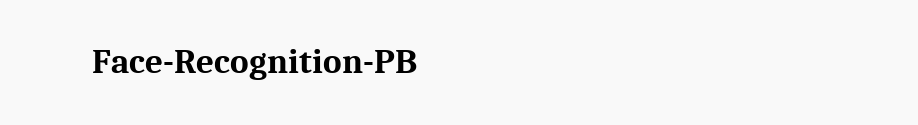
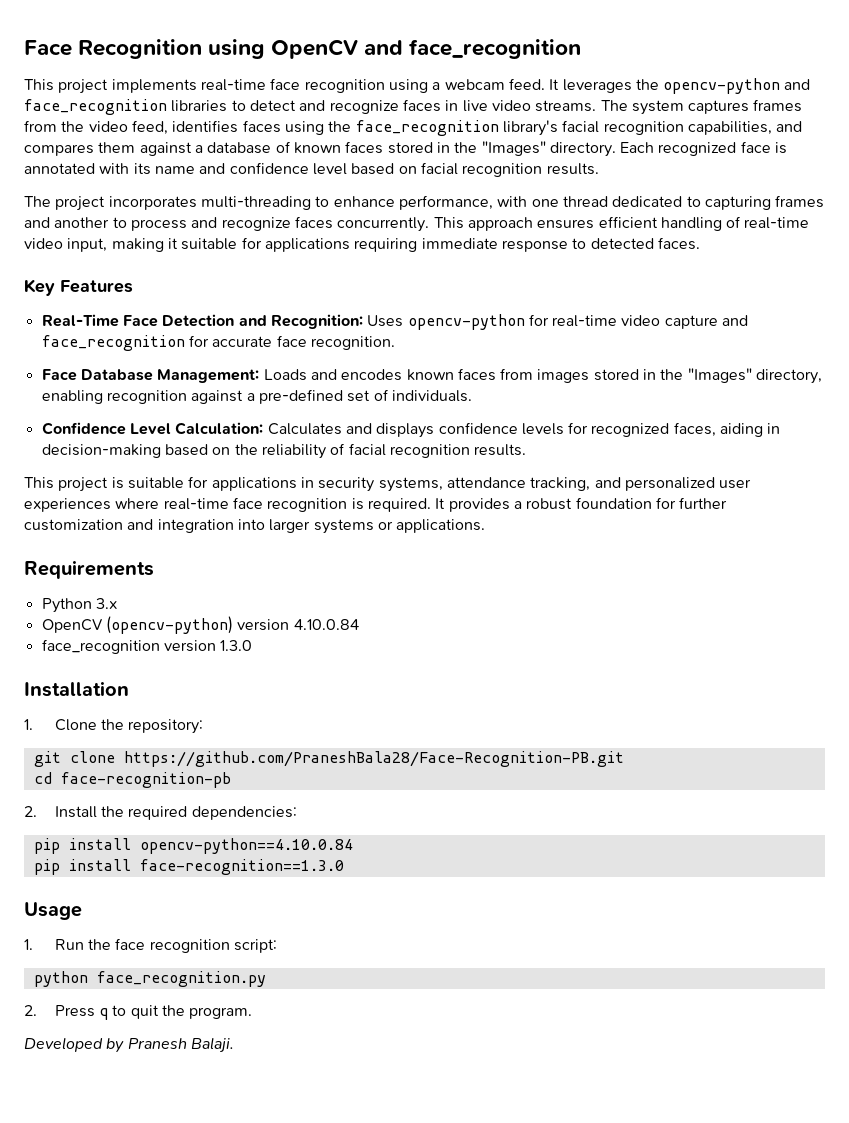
[92,49,417,80] Face-Recognition-PB -> [24,39,582,59] [24,78,811,94] [24,99,803,115] [24,120,803,136] [24,141,788,157] [24,162,599,177] [24,195,825,211] [24,216,810,232] [24,237,700,252] [24,279,133,296] [41,314,749,330] [41,335,395,351] [41,368,823,384] [41,389,472,404] [41,422,781,438] [41,443,527,459] [24,476,752,492] [24,497,728,512] [24,519,486,534] [24,560,154,579] [41,598,117,613] [41,616,359,634] [41,639,253,654] [24,681,129,697] [24,719,204,734] [33,751,624,767] [33,772,231,788] [24,806,297,820] [33,838,353,854] [33,859,344,875] [24,902,82,920] [24,938,278,953] [33,971,266,987] [24,1005,253,1020] [24,1037,234,1053] Face Recognition using OpenCV and face_recognition // This project implements real-time face recognition using a webcam feed. It leverages the opencv-python and face_recognition libraries to detect and recognize faces in live video streams. The system captures frames from the video feed, identifies faces using the face_recognition library's facial recognition capabilities, and compares them against a database of known faces stored in the "Images" directory. Each recognized face is annotated with its name and confidence level based on facial recognition results. // The project incorporates multi-threading to enhance performance, with one thread dedicated to capturing frames and another to process and recognize faces concurrently. This approach ensures efficient handling of real-time video input, making it suitable for applications requiring immediate response to detected faces. // Key Features // Real-Time Face Detection and Recognition: Uses opencv-python for real-time video capture and face_recognition for accurate face recognition. // Face Database Management: Loads and encodes known faces from images stored in the "Images" directory, enabling recognition against a pre-defined set of individuals. // Confidence Level Calculation: Calculates and displays confidence levels for recognized faces, aiding in decision-making based on the reliability of facial recognition results. // This project is suitable for applications in security systems, attendance tracking, and personalized user experiences where real-time face recognition is required. It provides a robust foundation for further customization and integration into larger systems or applications. // Requirements // Python 3.x // OpenCV (opencv-python) version 4.10.0.84 // face_recognition version 1.3.0 // Installation // 1. Clone the repository: // git clone https://github.com/PraneshBala28/Face-Recognition-PB.git // cd face-recognition-pb // 2. Install the required dependencies: // pip install opencv-python==4.10.0.84 // pip install face-recognition==1.3.0 // Usage // 1. Run the face recognition script: // python face_recognition.py // 2. Press q to quit the program. // Developed by Pranesh Balaji.

